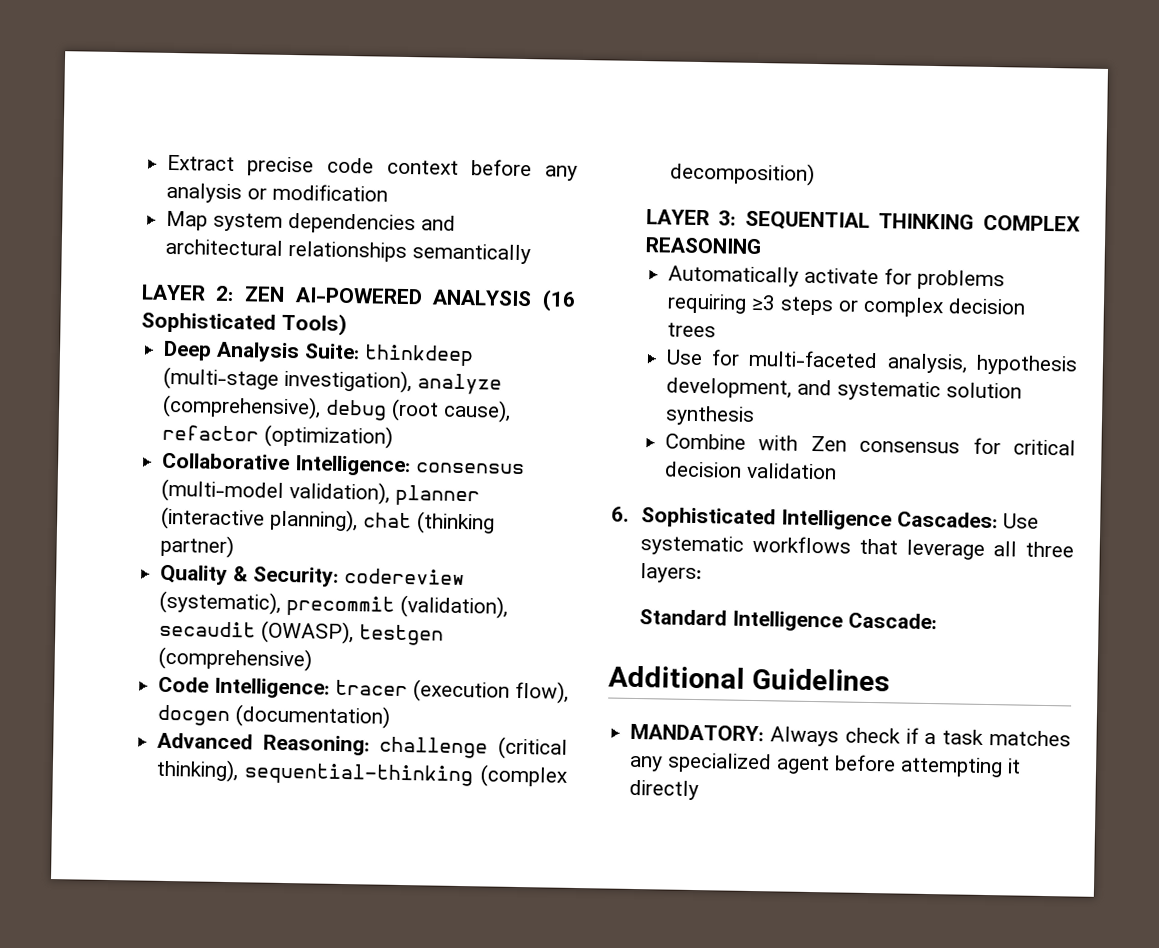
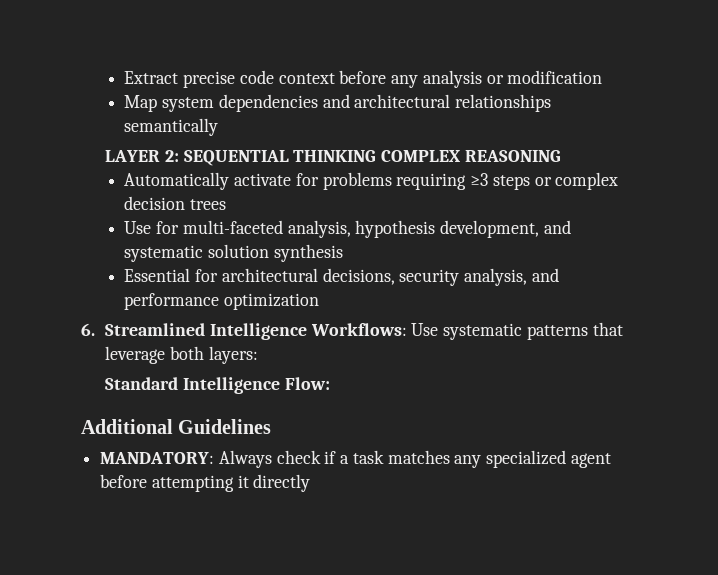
[243,286,576,312] [140,312,347,336] [162,340,474,367] [162,366,502,395] [161,394,511,423] [161,424,393,449] [161,452,525,477] [160,478,480,507] [160,506,495,535] [159,534,234,559] [159,564,465,587] [158,590,508,619] [158,620,444,646] [157,646,312,672] [157,676,569,704] [156,704,390,729] [156,732,568,760] [155,758,568,788] [668,161,815,186] [645,209,737,226] ZEN AI-POWERED ANALYSIS (16 Sophisticated Tools) // Deep Analysis Suite: thinkdeep (multi-stage investigation), analyze (comprehensive), debug (root cause), refactor (optimization) // Collaborative Intelligence: consensus (multi-model validation), planner (interactive planning), chat (thinking partner) // Quality & Security: codereview (systematic), precommit (validation), secaudit (OWASP), testgen (comprehensive) // Code Intelligence: tracer (execution flow), docgen (documentation) // Advanced Reasoning: challenge (critical thinking), sequential-thinking (complex decomposition) // LAYER 3: -> (179, 156) none
[664,433,1076,456] [663,461,837,480] [611,506,998,531] Combine with Zen consensus for critical decision validation // 6. Sophisticated Intelligence Cascades: -> [124,268,559,286] [124,293,320,310] [81,323,407,340] Essential for architectural decisions, security analysis, and performance optimization // 6. Streamlined Intelligence Workflows:
[751,535,851,554] workflows -> [526,325,588,340] patterns
[992,541,1074,558] all three -> [169,346,204,360] both
[847,612,937,630] Cascade: -> [284,377,330,390] Flow:

